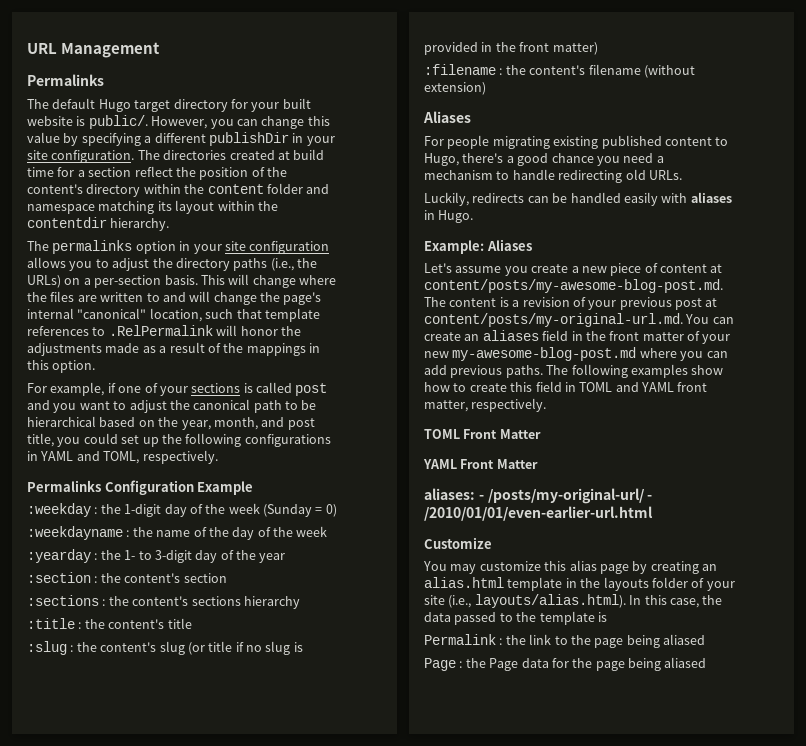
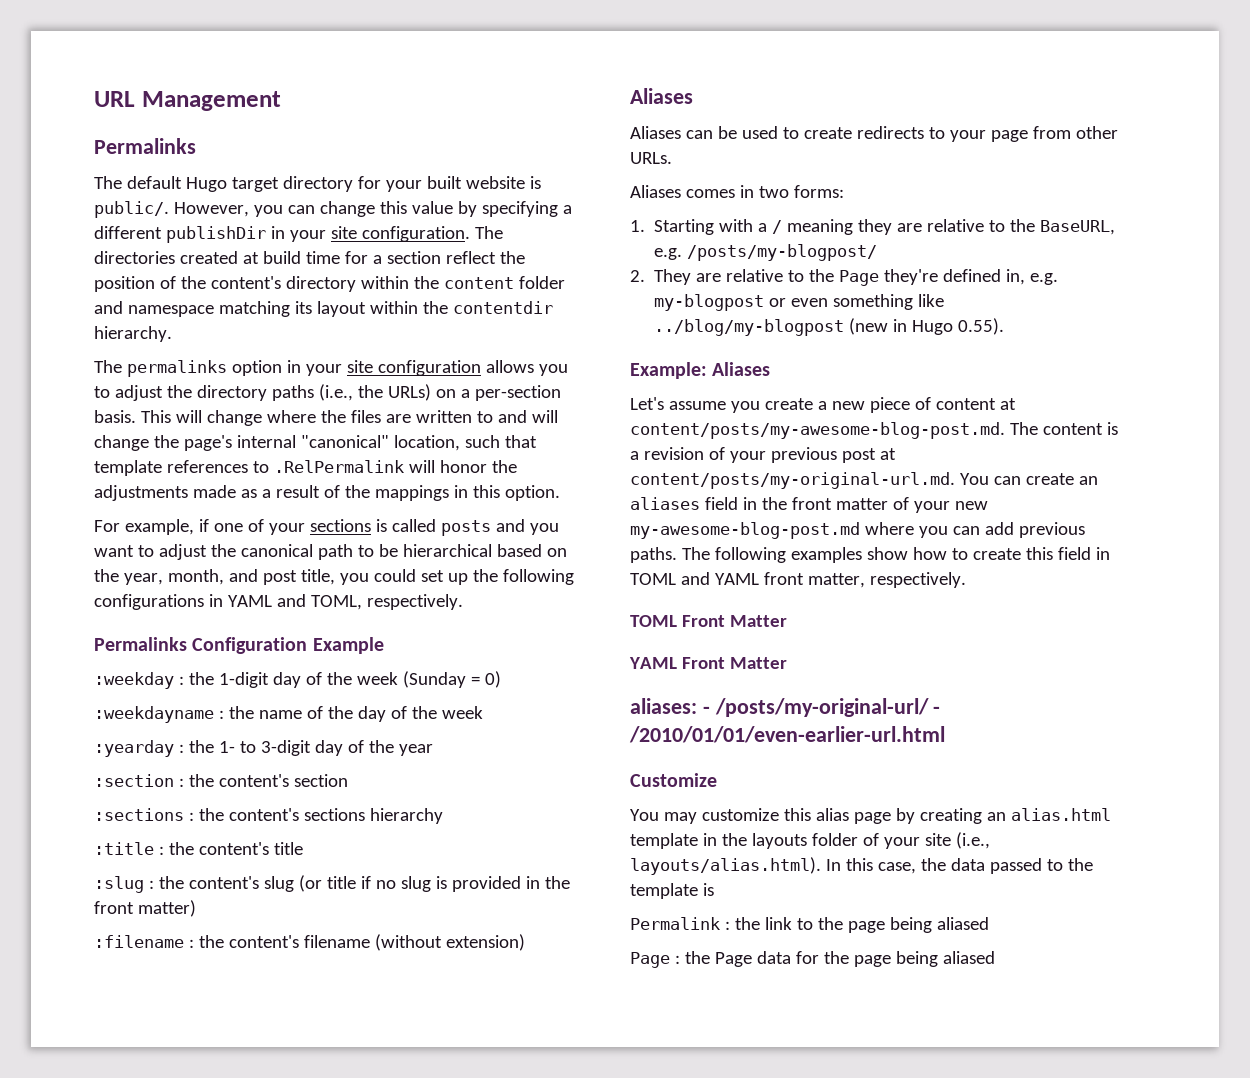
[295,383,328,396] post -> [440,520,491,536] posts
[424,135,729,149] [424,153,664,166] [424,169,682,183] [424,192,732,206] [424,210,474,223] For people migrating existing published content to Hugo, there's a good chance you need a mechanism to handle redirecting old URLs. // Luckily, redirects can be handled easily with aliases in Hugo. -> [630,126,1118,142] [630,152,672,164] [630,185,844,198] [630,219,1116,235] [654,244,878,261] [630,269,1059,286] [654,294,945,311] [654,318,1005,336] Aliases can be used to create redirects to your page from other URLs. // Aliases comes in two forms: // 1. Starting with a / meaning they are relative to the BaseURL, e.g. /posts/my-blogpost/ // 2. They are relative to the Page they're defined in, e.g. my-blogpost or even something like ../blog/my-blogpost (new in Hugo 0.55).

